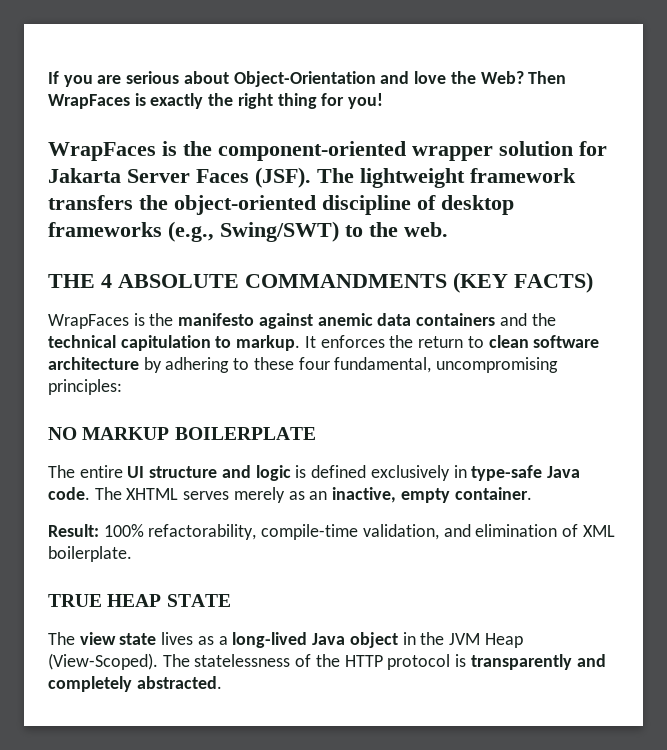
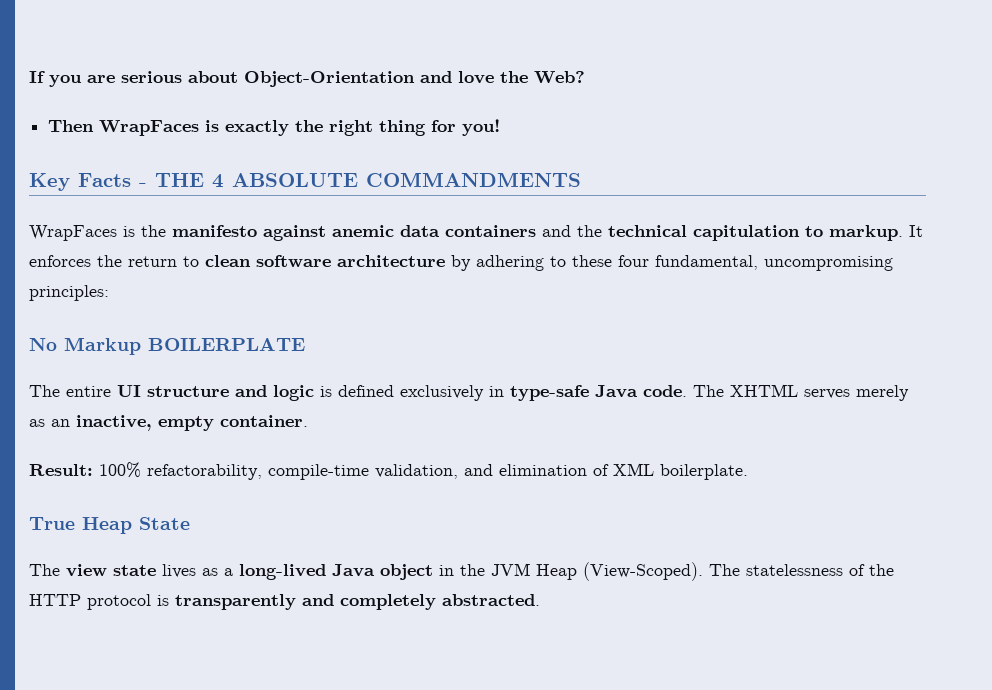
(524, 77) none -> (585, 77) //
[48,141,607,161] [48,167,576,188] [48,195,514,215] [48,221,448,242] WrapFaces is the component-oriented wrapper solution for Jakarta Server Faces (JSF). The lightweight framework transfers the object-oriented discipline of desktop frameworks (e.g., Swing/SWT) to the web. // -> [29,173,147,191] Key Facts -
[453,272,593,293] (KEY FACTS) -> (581, 179) none
[48,427,170,440] NO MARKUP -> [29,337,141,355] No Markup
[48,594,231,607] TRUE HEAP STATE -> [29,517,190,534] True Heap State

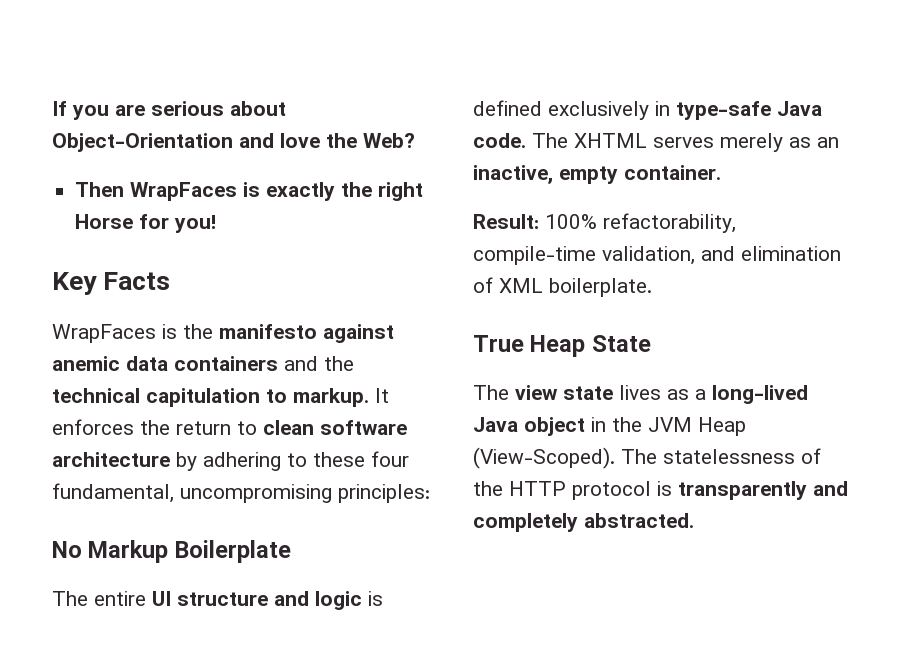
[379,120,427,136] thing -> [75,214,134,229] Horse
[139,172,581,188] - THE 4 ABSOLUTE COMMANDMENTS -> (171, 281) none
[148,338,305,351] BOILERPLATE -> [174,540,291,563] Boilerplate

